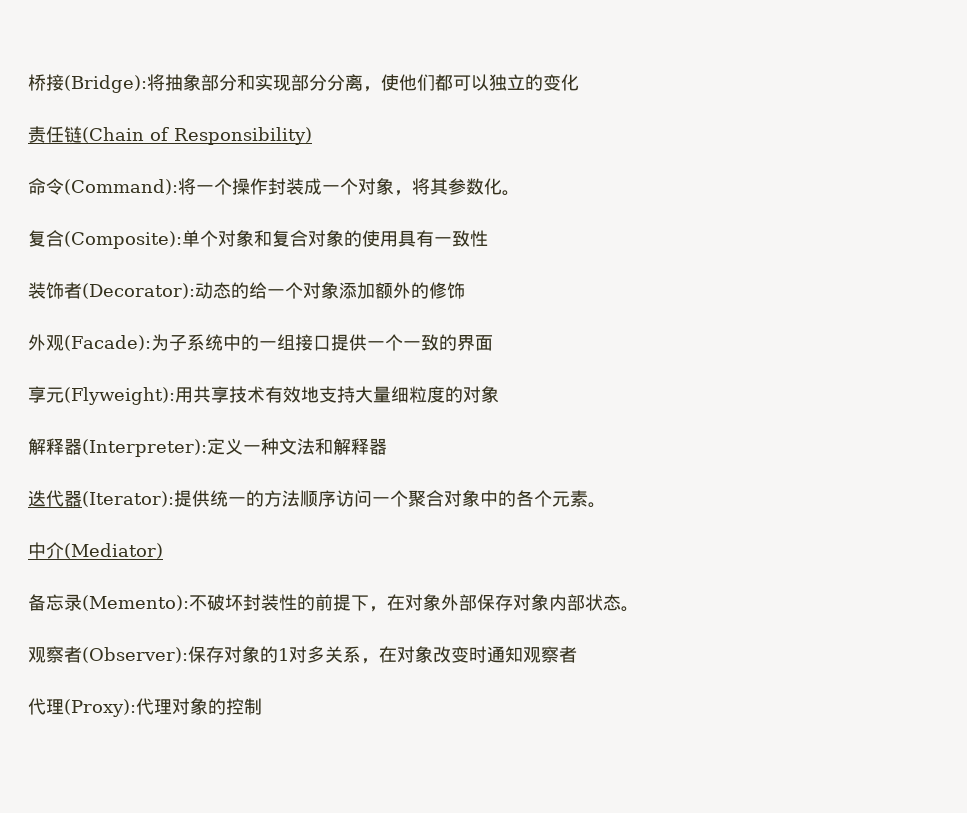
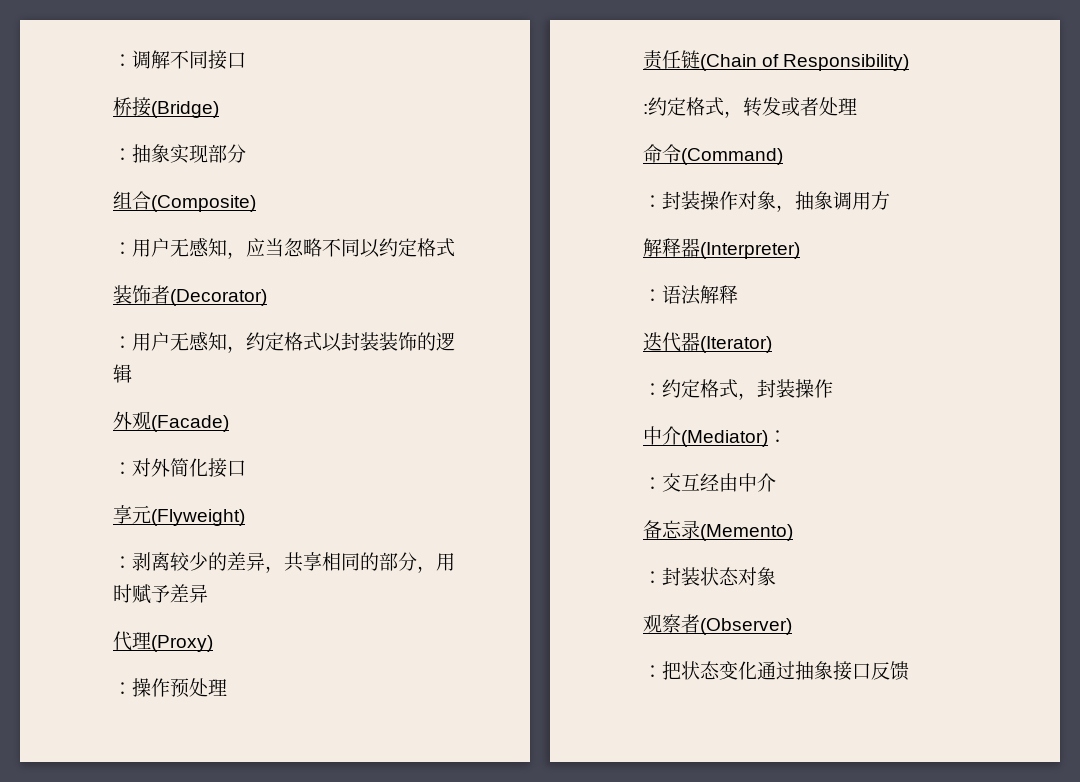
[28,74,579,93] 桥接(Bridge):将抽象部分和实现部分分离，使他们都可以独立的变化 -> [113,50,246,70] [113,97,219,118] [113,144,246,164] [113,191,256,212] [113,238,455,259] [113,285,267,306] [113,332,455,353] [113,364,132,383] [113,411,229,432] [113,458,246,478] [113,505,245,526] [113,552,455,573] [113,584,208,604] [113,631,213,652] [113,678,227,698] ：调解不同接口 // 桥接(Bridge) // ：抽象实现部分 // 组合(Composite) // ：用户无感知，应当忽略不同以约定格式 // 装饰者(Decorator) // ：用户无感知，约定格式以封装装饰的逻辑 // 外观(Facade) // ：对外简化接口 // 享元(Flyweight) // ：剥离较少的差异，共享相同的部分，用时赋予差异 // 代理(Proxy) // ：操作预处理
[28,178,520,196] [28,230,488,249] [28,282,465,299] [28,334,493,351] [28,386,499,405] [28,438,387,457] 命令(Command):将一个操作封装成一个对象，将其参数化。 // 复合(Composite):单个对象和复合对象的使用具有一致性 // 装饰者(Decorator):动态的给一个对象添加额外的修饰 // 外观(Facade):为子系统中的一组接口提供一个一致的界面 // 享元(Flyweight):用共享技术有效地支持大量细粒度的对象 // 解释器(Interpreter):定义一种文法和解释器 -> [643,97,857,118] [643,144,783,165] [643,191,890,212] [643,238,800,259] [643,285,738,305] :约定格式，转发或者处理 // 命令(Command) // ：封装操作对象，抽象调用方 // 解释器(Interpreter) // ：语法解释
[82,490,606,508] [28,542,163,559] [28,594,639,612] [28,646,577,664] [28,698,262,717] (Iterator):提供统一的方法顺序访问一个聚合对象中的各个元素。 // 中介(Mediator) // 备忘录(Memento):不破坏封装性的前提下，在对象外部保存对象内部状态。 // 观察者(Observer):保存对象的1对多关系，在对象改变时通知观察者 // 代理(Proxy):代理对象的控制 -> [700,336,772,353] [643,379,833,400] [643,426,787,447] [643,473,776,492] [643,520,793,541] [643,567,776,586] [643,614,792,635] [643,661,909,681] (Iterator) // ：约定格式，封装操作 // 中介(Mediator)： // ：交互经由中介 // 备忘录(Memento) // ：封装状态对象 // 观察者(Observer) // ：把状态变化通过抽象接口反馈

